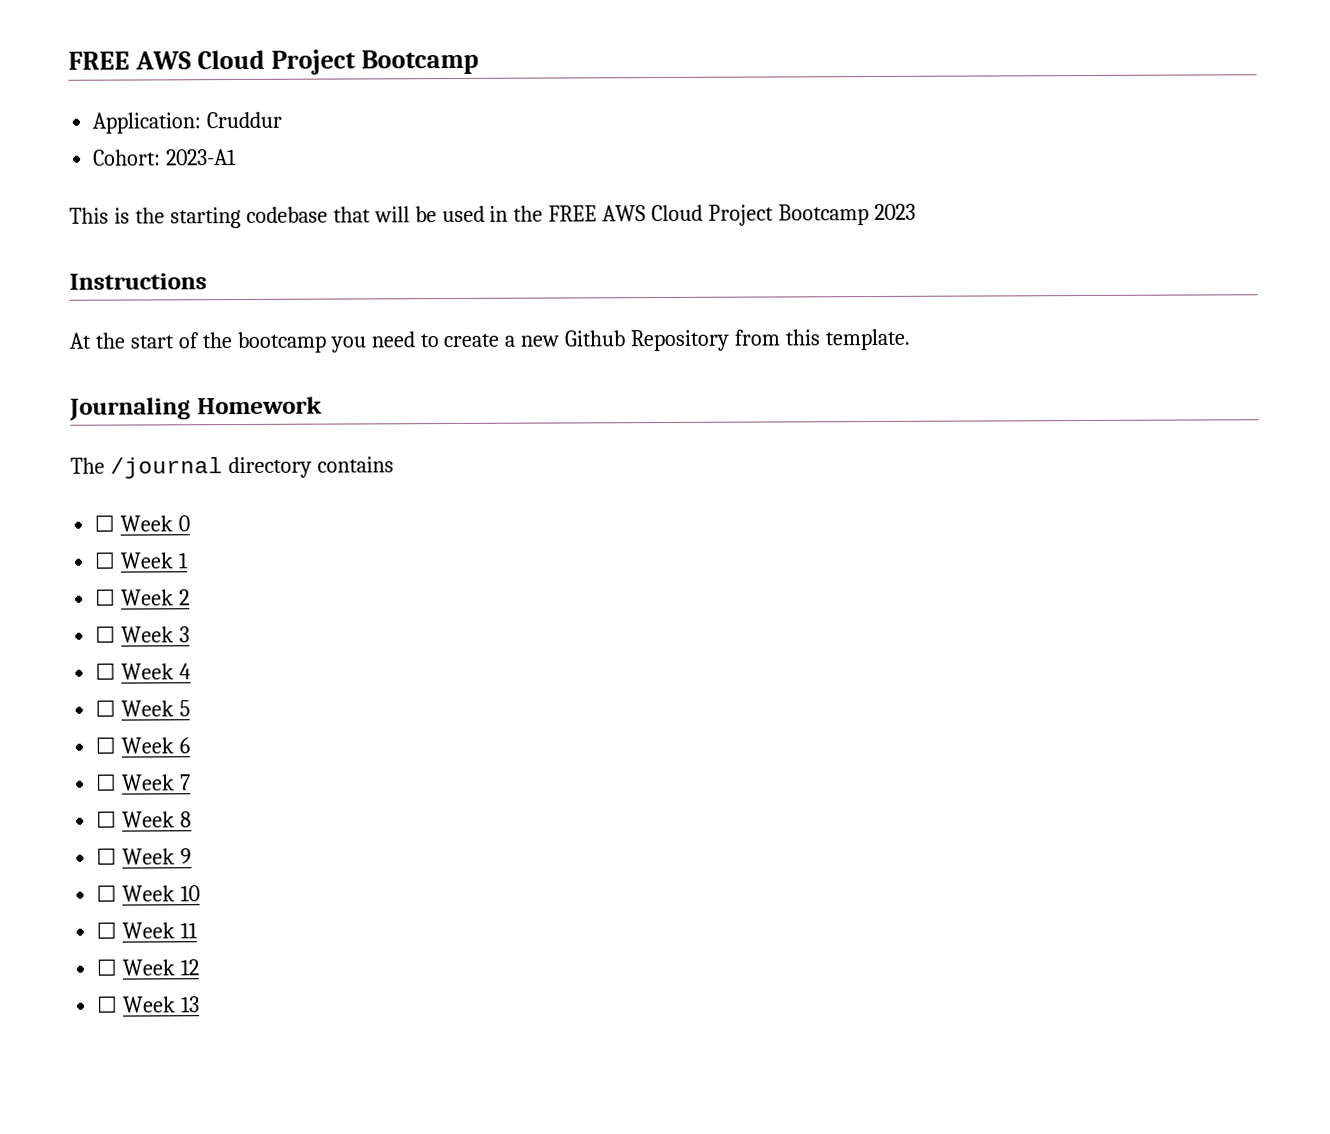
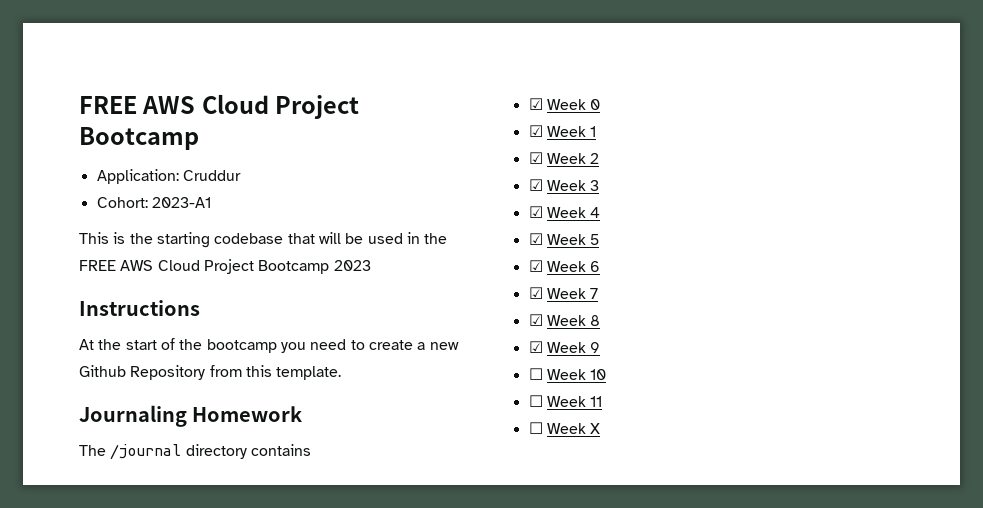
[94,514,116,532] ☐ -> [528,98,543,110] ☑
[94,551,117,569] ☐ -> [528,125,543,137] ☑
[95,588,117,606] ☐ -> [528,152,543,164] ☑
[95,625,117,643] ☐ -> [528,179,543,191] ☑
[95,662,117,680] ☐ -> [528,206,543,218] ☑
[95,699,117,717] ☐ -> [528,233,543,245] ☑
[95,736,117,754] ☐ -> [528,260,543,272] ☑
[95,773,118,791] ☐ -> [528,287,543,299] ☑
[96,810,118,828] ☐ -> [528,314,543,326] ☑
[96,847,118,865] ☐ -> [528,341,543,353] ☑
[180,959,200,976] [97,995,201,1013] 12 // ☐ Week 13 -> [590,423,601,434] X

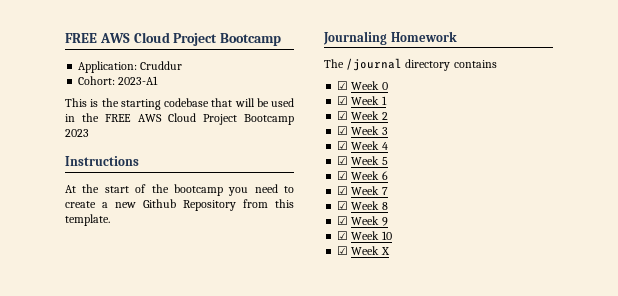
[528,368,543,380] ☐ -> [337,231,349,240] ☑
[528,395,603,407] [528,422,543,434] ☐ Week 11 // ☐ -> [337,246,349,255] ☑

